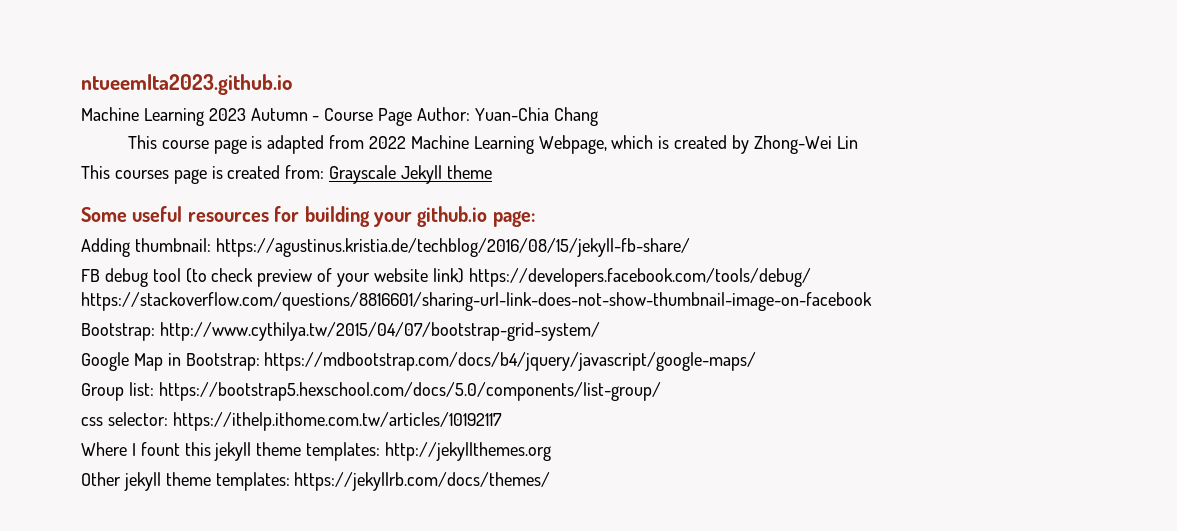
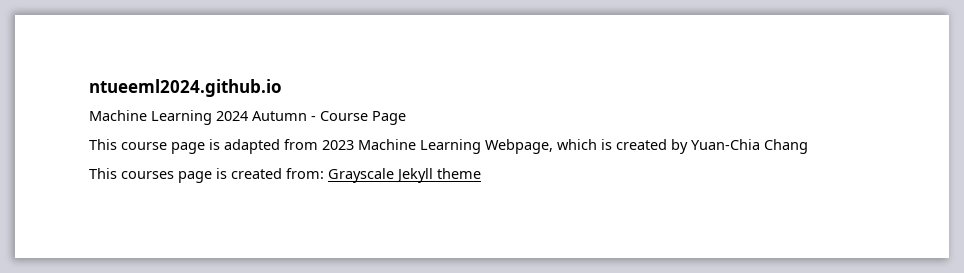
[81,74,292,95] [81,107,246,126] ntueemlta2023.github.io // Machine Learning 2023 -> [89,79,282,97] [89,110,248,125] ntueeml2024.github.io // Machine Learning 2024
[417,107,598,126] Author: Yuan-Chia Chang -> (406, 118) none
[368,136,406,149] 2022 -> [322,140,354,150] 2023
[753,135,858,154] Zhong-Wei Lin -> [691,139,808,154] Yuan-Chia Chang
[81,206,535,227] [81,238,690,257] [81,268,811,287] [81,292,872,311] [81,322,600,341] [81,352,757,371] [81,382,661,401] [81,412,502,431] [81,442,552,461] [81,472,551,491] // Some useful resources for building your github.io page: // Adding thumbnail: https://agustinus.kristia.de/techblog/2016/08/15/jekyll-fb-share/ // FB debug tool (to check preview of your website link) https://developers.facebook.com/tools/debug/ https://stackoverflow.com/questions/8816601/sharing-url-link-does-not-show-thumbnail-image-on-facebook // Bootstrap: http://www.cythilya.tw/2015/04/07/bootstrap-grid-system/ // Google Map in Bootstrap: https://mdbootstrap.com/docs/b4/jquery/javascript/google-maps/ // Group list: https://bootstrap5.hexschool.com/docs/5.0/components/list-group/ // css selector: https://ithelp.ithome.com.tw/articles/10192117 // Where I fount this jekyll theme templates: http://jekyllthemes.org // Other jekyll theme templates: https://jekyllrb.com/docs/themes/ -> (481, 173) none

